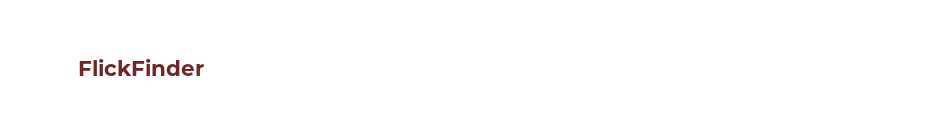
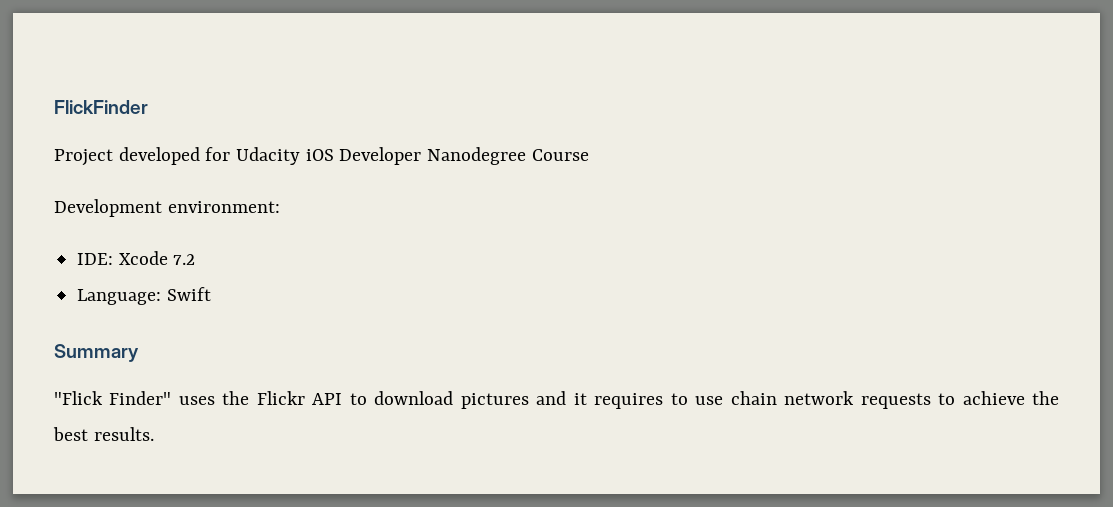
(204, 67) none -> [54,147,589,166] [54,199,280,217] [77,251,196,265] [77,287,211,305] [54,344,139,362] [54,391,1060,409] [53,427,154,441] // Project developed for Udacity iOS Developer Nanodegree Course // Development environment: // IDE: Xcode 7.2 // Language: Swift // Summary // "Flick Finder" uses the Flickr API to download pictures and it requires to use chain network requests to achieve the best results.

